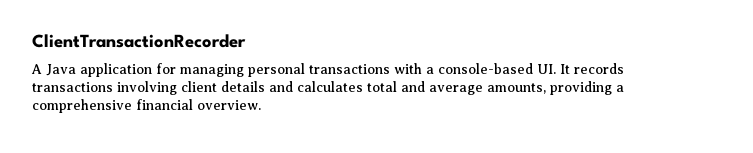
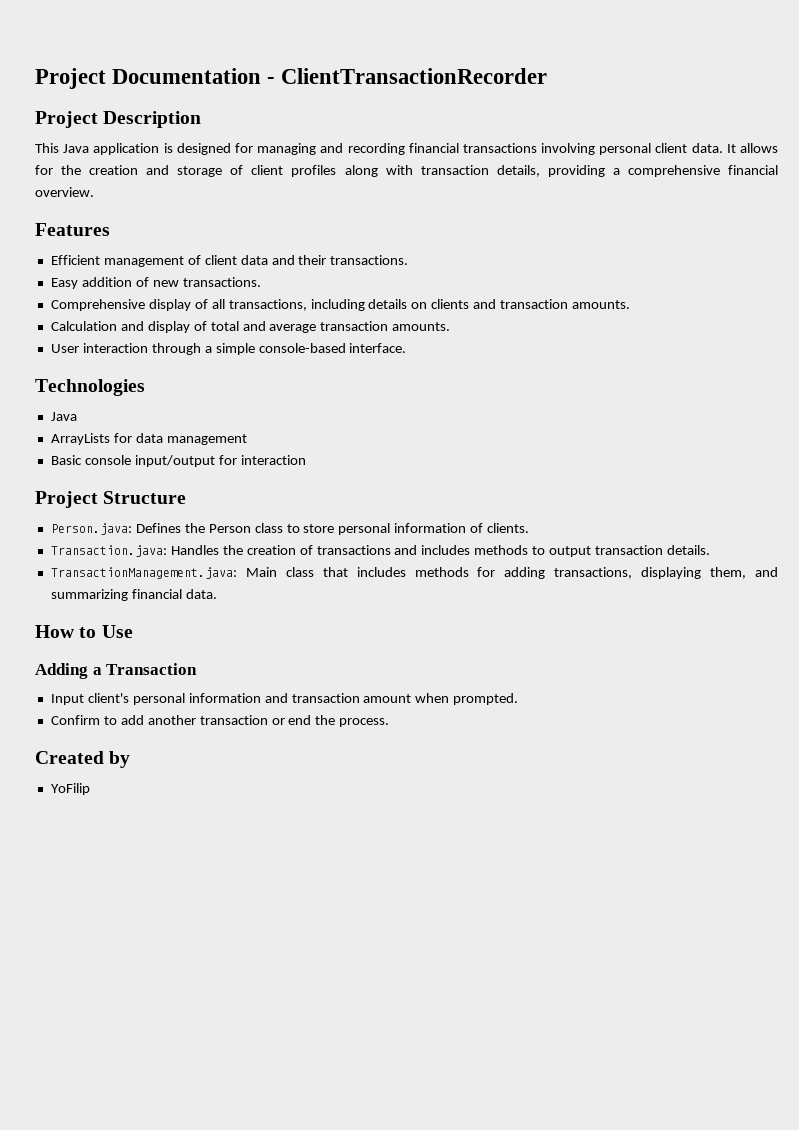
[32,34,246,48] [31,63,624,77] [32,81,546,95] ClientTransactionRecorder // A Java application for managing personal transactions with a console-based UI. It records transactions involving client details and calculates total and average amounts, -> [35,68,548,89] [35,111,202,128] [35,143,778,155] [35,165,540,177] Project Documentation - ClientTransactionRecorder // Project Description // This Java application is designed for managing and recording financial transactions involving personal client data. It allows for the creation and storage of client profiles along with transaction details,
(261, 105) none -> [35,223,110,236] [50,255,409,267] [50,277,261,289] [50,299,631,311] [50,321,451,333] [50,343,407,355] [35,379,145,396] [50,412,77,421] [50,433,247,445] [50,455,306,467] [35,491,187,508] [50,523,530,535] [50,545,710,557] [50,567,778,579] [50,589,217,601] [35,625,133,638] [35,663,198,679] [50,693,519,705] [50,715,390,727] [35,751,131,768] [50,783,90,795] // Features // Efficient management of client data and their transactions. // Easy addition of new transactions. // Comprehensive display of all transactions, including details on clients and transaction amounts. // Calculation and display of total and average transaction amounts. // User interaction through a simple console-based interface. // Technologies // Java // ArrayLists for data management // Basic console input/output for interaction // Project Structure // Person.java: Defines the Person class to store personal information of clients. // Transaction.java: Handles the creation of transactions and includes methods to output transaction details. // TransactionManagement.java: Main class that includes methods for adding transactions, displaying them, and summarizing financial data. // How to Use // Adding a Transaction // Input client's personal information and transaction amount when prompted. // Confirm to add another transaction or end the process. // Created by // YoFilip

